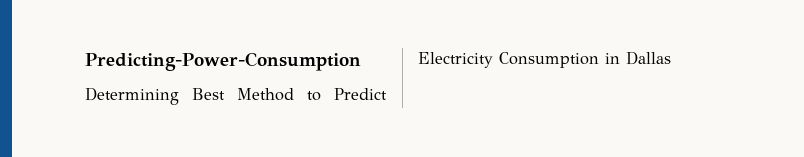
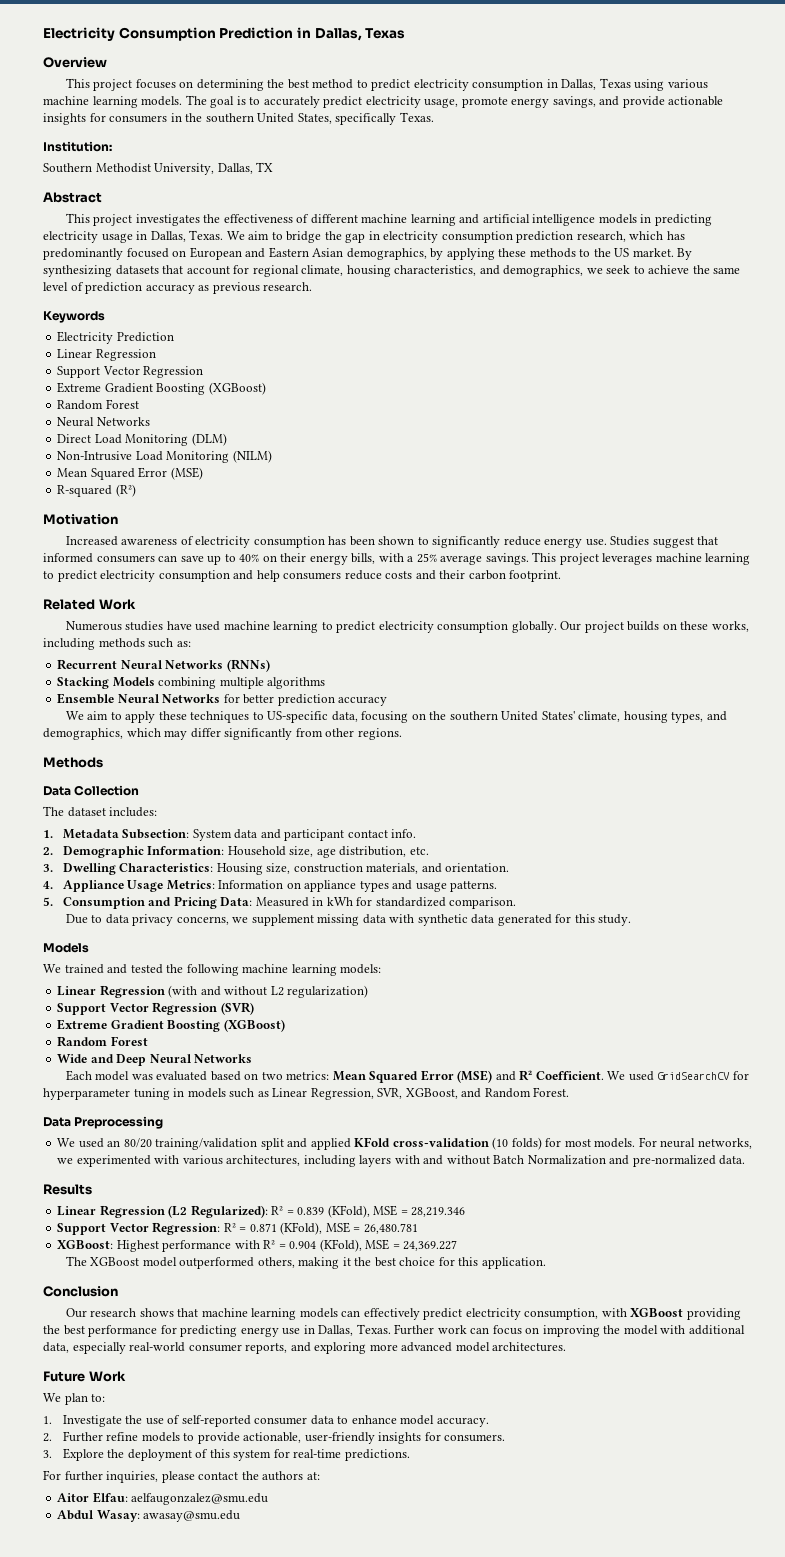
[85,52,361,71] [85,87,387,105] [418,51,671,68] Predicting-Power-Consumption // Determining Best Method to Predict Electricity Consumption in Dallas -> [43,27,406,41] [43,57,107,68] [65,78,708,91] [43,95,724,108] [43,112,434,125] [43,141,112,152] [43,162,274,175] [43,192,102,203] [65,213,712,226] [43,230,685,243] [43,247,693,260] [43,265,741,277] [43,282,313,294] [43,311,105,323] [57,331,174,344] [57,349,156,361] [57,366,204,378] [57,382,266,395] [57,399,139,410] [57,417,150,427] [57,433,227,446] [57,450,272,463] [57,467,203,480] [57,484,136,497] [43,514,118,525] [65,536,719,548] [43,552,751,565] [43,570,562,582] [43,599,136,610] [65,621,749,633] [43,638,191,650] [57,659,270,672] [57,677,326,689] [57,693,388,706] [65,711,727,723] [43,728,402,740] [43,757,103,768] [43,785,140,796] [43,806,158,817] [43,829,417,841] [43,846,429,858] [43,863,510,875] [43,880,498,892] [43,896,517,909] [65,914,632,926] [43,943,89,953] [43,964,382,976] [57,985,369,998] [57,1002,254,1015] [57,1019,285,1032] [57,1036,148,1047] [57,1054,253,1066] [65,1070,749,1083] [43,1087,570,1100] [43,1116,164,1129] [57,1137,752,1150] [57,1155,746,1167] [43,1184,92,1195] [57,1205,466,1218] [57,1222,418,1235] [57,1239,458,1252] [65,1256,546,1269] [43,1286,118,1297] [65,1308,741,1320] [43,1324,745,1337] [43,1342,567,1354] [43,1371,126,1382] [43,1393,106,1405] [43,1415,489,1427] [43,1431,506,1444] [43,1448,410,1461] [43,1470,320,1483] [57,1492,269,1505] [57,1510,241,1522] Electricity Consumption Prediction in Dallas, Texas // Overview // This project focuses on determining the best method to predict electricity consumption in Dallas, Texas using various machine learning models. The goal is to accurately predict electricity usage, promote energy savings, and provide actionable insights for consumers in the southern United States, specifically Texas. // Institution: // Southern Methodist University, Dallas, TX // Abstract // This project investigates the effectiveness of different machine learning and artificial intelligence models in predicting electricity usage in Dallas, Texas. We aim to bridge the gap in electricity consumption prediction research, which has predominantly focused on European and Eastern Asian demographics, by applying these methods to the US market. By synthesizing datasets that account for regional climate, housing characteristics, and demographics, we seek to achieve the same level of prediction accuracy as previous research. // Keywords // Electricity Prediction // Linear Regression // Support Vector Regression // Extreme Gradient Boosting (XGBoost) // Random Forest // Neural Networks // Direct Load Monitoring (DLM) // Non-Intrusive Load Monitoring (NILM) // Mean Squared Error (MSE) // R-squared (R²) // Motivation // Increased awareness of electricity consumption has been shown to significantly reduce energy use. Studies suggest that informed consumers can save up to 40% on their energy bills, with a 25% average savings. This project leverages machine learning to predict electricity consumption and help consumers reduce costs and their carbon footprint. // Related Work // Numerous studies have used machine learning to predict electricity consumption globally. Our project builds on these works, including methods such as: // Recurrent Neural Networks (RNNs) // Stacking Models combining multiple algorithms // Ensemble Neural Networks for better prediction accuracy // We aim to apply these techniques to US-specific data, focusing on the southern United States' climate, housing types, and demographics, which may differ significantly from other regions. // Methods // Data Collection // The dataset includes: // 1. Metadata Subsection: System data and participant contact info. // 2. Demographic Information: Household size, age distribution, etc. // 3. Dwelling Characteristics: Housing size, construction materials, and orientation. // 4. Appliance Usage Metrics: Information on appliance types and usage patterns. // 5. Consumption and Pricing Data: Measured in kWh for standardized comparison. // Due to data privacy concerns, we supplement missing data with synthetic data generated for this study. // Models // We trained and tested the following machine learning models: // Linear Regression (with and without L2 regularization) // Support Vector Regression (SVR) // Extreme Gradient Boosting (XGBoost) // Random Forest // Wide and Deep Neural Networks // Each model was evaluated based on two metrics: Mean Squared Error (MSE) and R² Coefficient. We used GridSearchCV for hyperparameter tuning in models such as Linear Regression, SVR, XGBoost, and Random Forest. // Data Preprocessing // We used an 80/20 training/validation split and applied KFold cross-validation (10 folds) for most models. For neural networks, we experimented with various architectures, including layers with and without Batch Normalization and pre-normalized data. // Results // Linear Regression (L2 Regularized): R² = 0.839 (KFold), MSE = 28,219.346 // Support Vector Regression: R² = 0.871 (KFold), MSE = 26,480.781 // XGBoost: Highest performance with R² = 0.904 (KFold), MSE = 24,369.227 // The XGBoost model outperformed others, making it the best choice for this application. // Conclusion // Our research shows that machine learning models can effectively predict electricity consumption, with XGBoost providing the best performance for predicting energy use in Dallas, Texas. Further work can focus on improving the model with additional data, especially real-world consumer reports, and exploring more advanced model architectures. // Future Work // We plan to: // 1. Investigate the use of self-reported consumer data to enhance model accuracy. // 2. Further refine models to provide actionable, user-friendly insights for consumers. // 3. Explore the deployment of this system for real-time predictions. // For further inquiries, please contact the authors at: // Aitor Elfau: aelfaugonzalez@smu.edu // Abdul Wasay: awasay@smu.edu

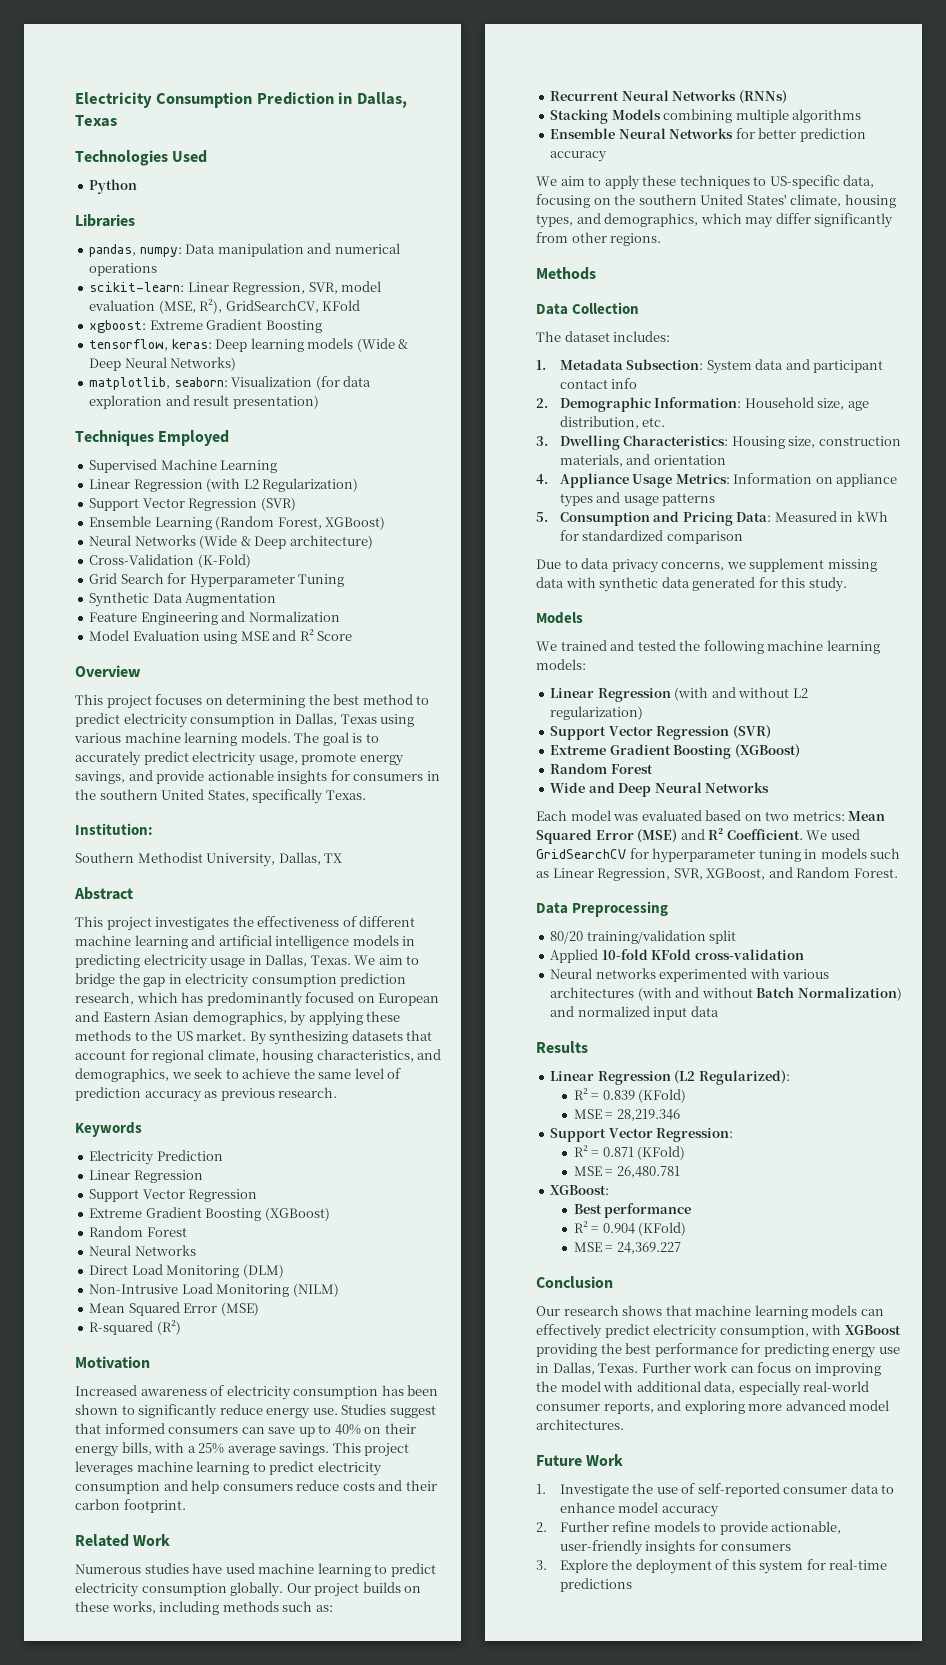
(406, 33) none -> [75,150,208,166] [89,179,138,194] [75,214,135,227] [89,243,400,257] [89,263,158,276] [89,281,382,295] [89,299,361,314] [89,319,322,333] [89,338,409,352] [89,357,237,371] [89,376,372,390] [89,395,319,409] [75,430,230,446] [89,459,278,473] [89,478,359,492] [89,497,296,511] [89,516,386,530] [89,535,373,549] [89,554,251,568] [89,573,345,588] [89,592,277,607] [89,611,340,625] [89,629,353,644] // Technologies Used // Python // Libraries // pandas, numpy: Data manipulation and numerical operations // scikit-learn: Linear Regression, SVR, model evaluation (MSE, R²), GridSearchCV, KFold // xgboost: Extreme Gradient Boosting // tensorflow, keras: Deep learning models (Wide & Deep Neural Networks) // matplotlib, seaborn: Visualization (for data exploration and result presentation) // Techniques Employed // Supervised Machine Learning // Linear Regression (with L2 Regularization) // Support Vector Regression (SVR) // Ensemble Learning (Random Forest, XGBoost) // Neural Networks (Wide & Deep architecture) // Cross-Validation (K-Fold) // Grid Search for Hyperparameter Tuning // Synthetic Data Augmentation // Feature Engineering and Normalization // Model Evaluation using MSE and R² Score
[391,829,417,838] info. -> [611,378,638,389] info
[445,863,510,872] orientation. -> [653,455,726,465] orientation
[450,881,498,892] patterns. -> [662,493,716,506] patterns
[449,897,517,909] comparison. -> [666,531,743,544] comparison
[57,1138,121,1148] We used an -> (669, 909) none
[287,1138,351,1150] and applied -> [550,949,648,963] // Applied 10-fold
[492,1137,752,1150] [57,1155,746,1167] (10 folds) for most models. For neural networks, we experimented with various architectures, including layers with and without Batch Normalization and pre-normalized data. -> [550,968,830,982] [550,987,902,1001] [550,1006,719,1020] // Neural networks experimented with various architectures (with and without Batch Normalization) and normalized input data
(268, 1211) none -> (790, 1077) //
[327,1205,370,1218] (KFold), -> [638,1089,687,1103] (KFold) //
(221, 1228) none -> (734, 1135) //
[280,1222,323,1235] (KFold), -> [637,1146,686,1160] (KFold) //
[116,1240,260,1252] Highest performance with -> [573,1203,692,1218] // Best performance //
[319,1239,362,1252] (KFold), -> [638,1222,687,1236] (KFold) //
[65,1256,546,1269] // The XGBoost model outperformed others, making it the best choice for this application. -> (681, 1248) none
[43,1393,106,1405] // We plan to: -> (624, 1460) none
[436,1417,489,1427] accuracy. -> [661,1506,719,1517] accuracy
[444,1434,506,1442] consumers. -> [721,1544,792,1551] consumers
[344,1449,410,1461] [43,1470,320,1483] [57,1492,269,1505] [57,1510,241,1522] predictions. // For further inquiries, please contact the authors at: // Aitor Elfau: aelfaugonzalez@smu.edu // Abdul Wasay: awasay@smu.edu -> [559,1578,632,1592] predictions

